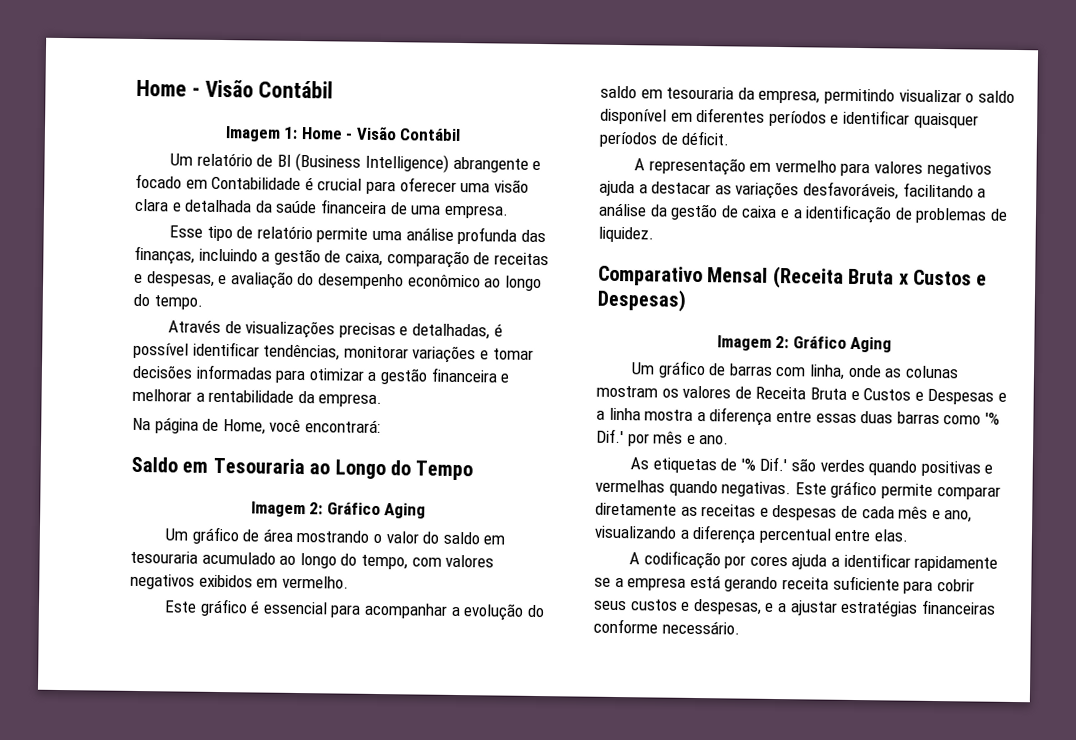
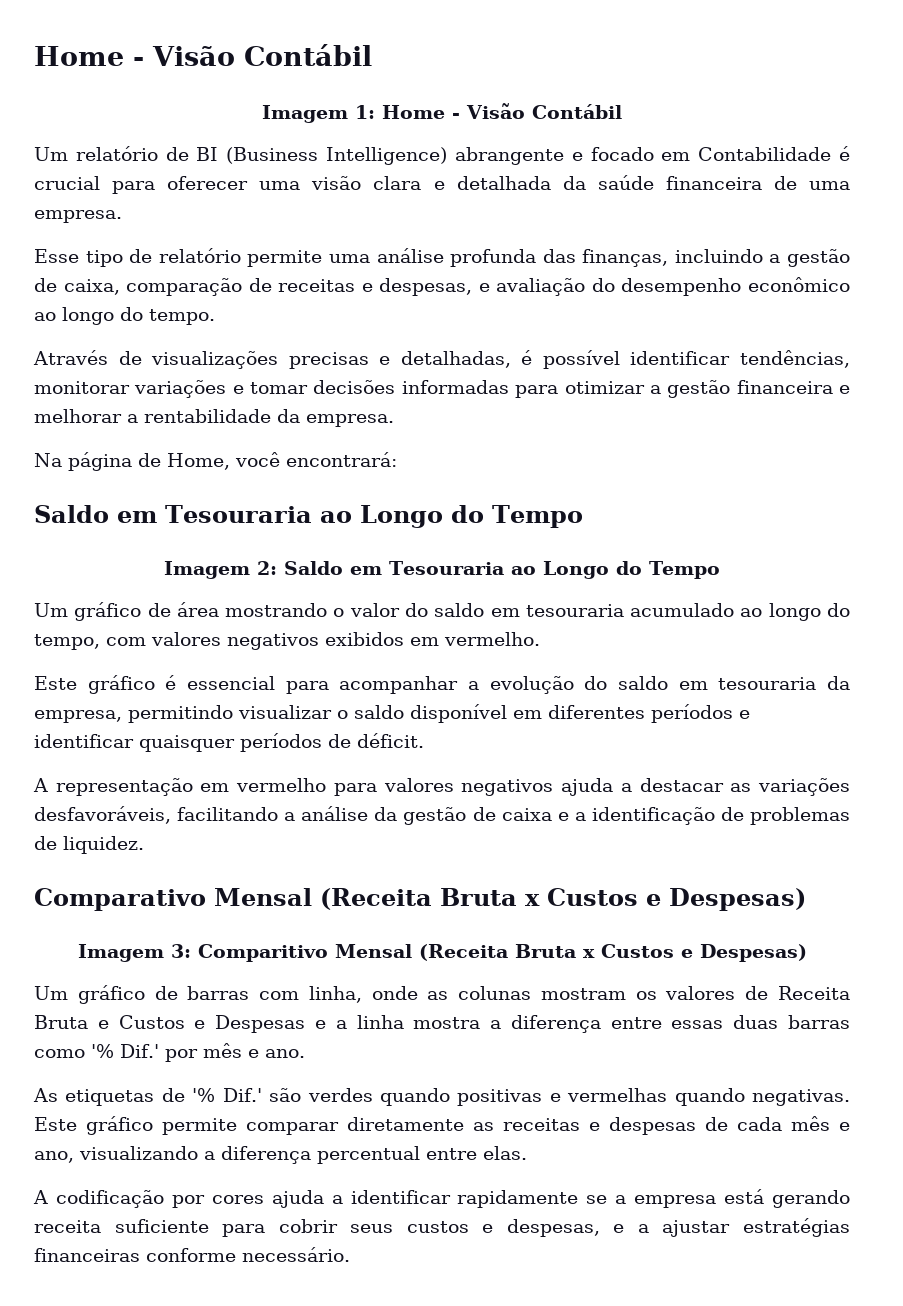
[326,502,427,519] Gráfico Aging -> [283,561,721,579] Saldo em Tesouraria ao Longo do Tempo
[775,335,893,353] 2: Gráfico Aging -> [170,944,807,962] 3: Comparitivo Mensal (Receita Bruta x Custos e Despesas)

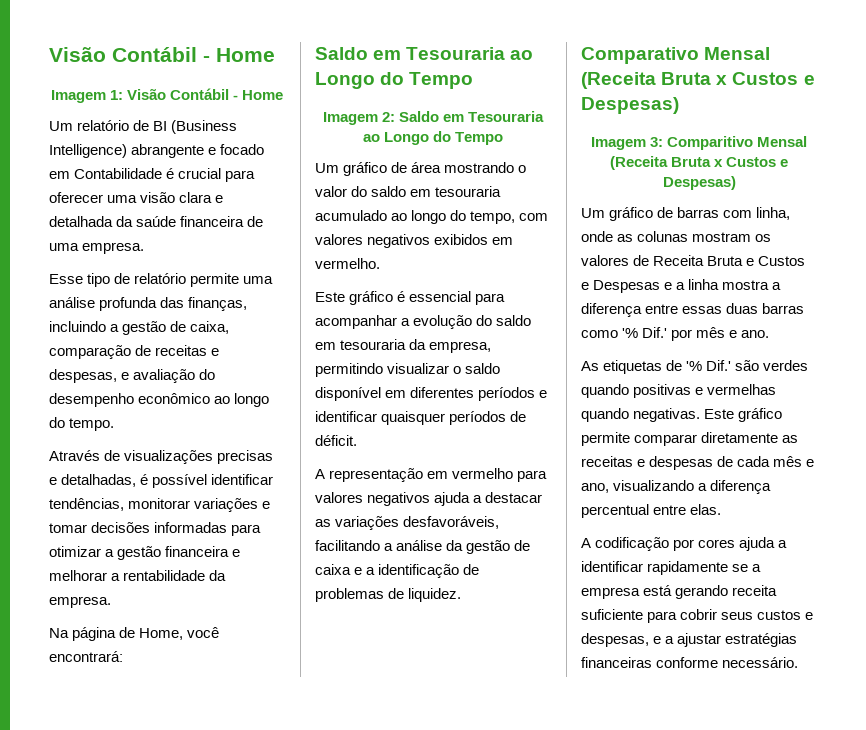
[34,44,372,66] Home - Visão Contábil -> [49,47,275,62] Visão Contábil - Home
[382,103,622,119] Home - Visão Contábil -> [126,88,284,100] Visão Contábil - Home

